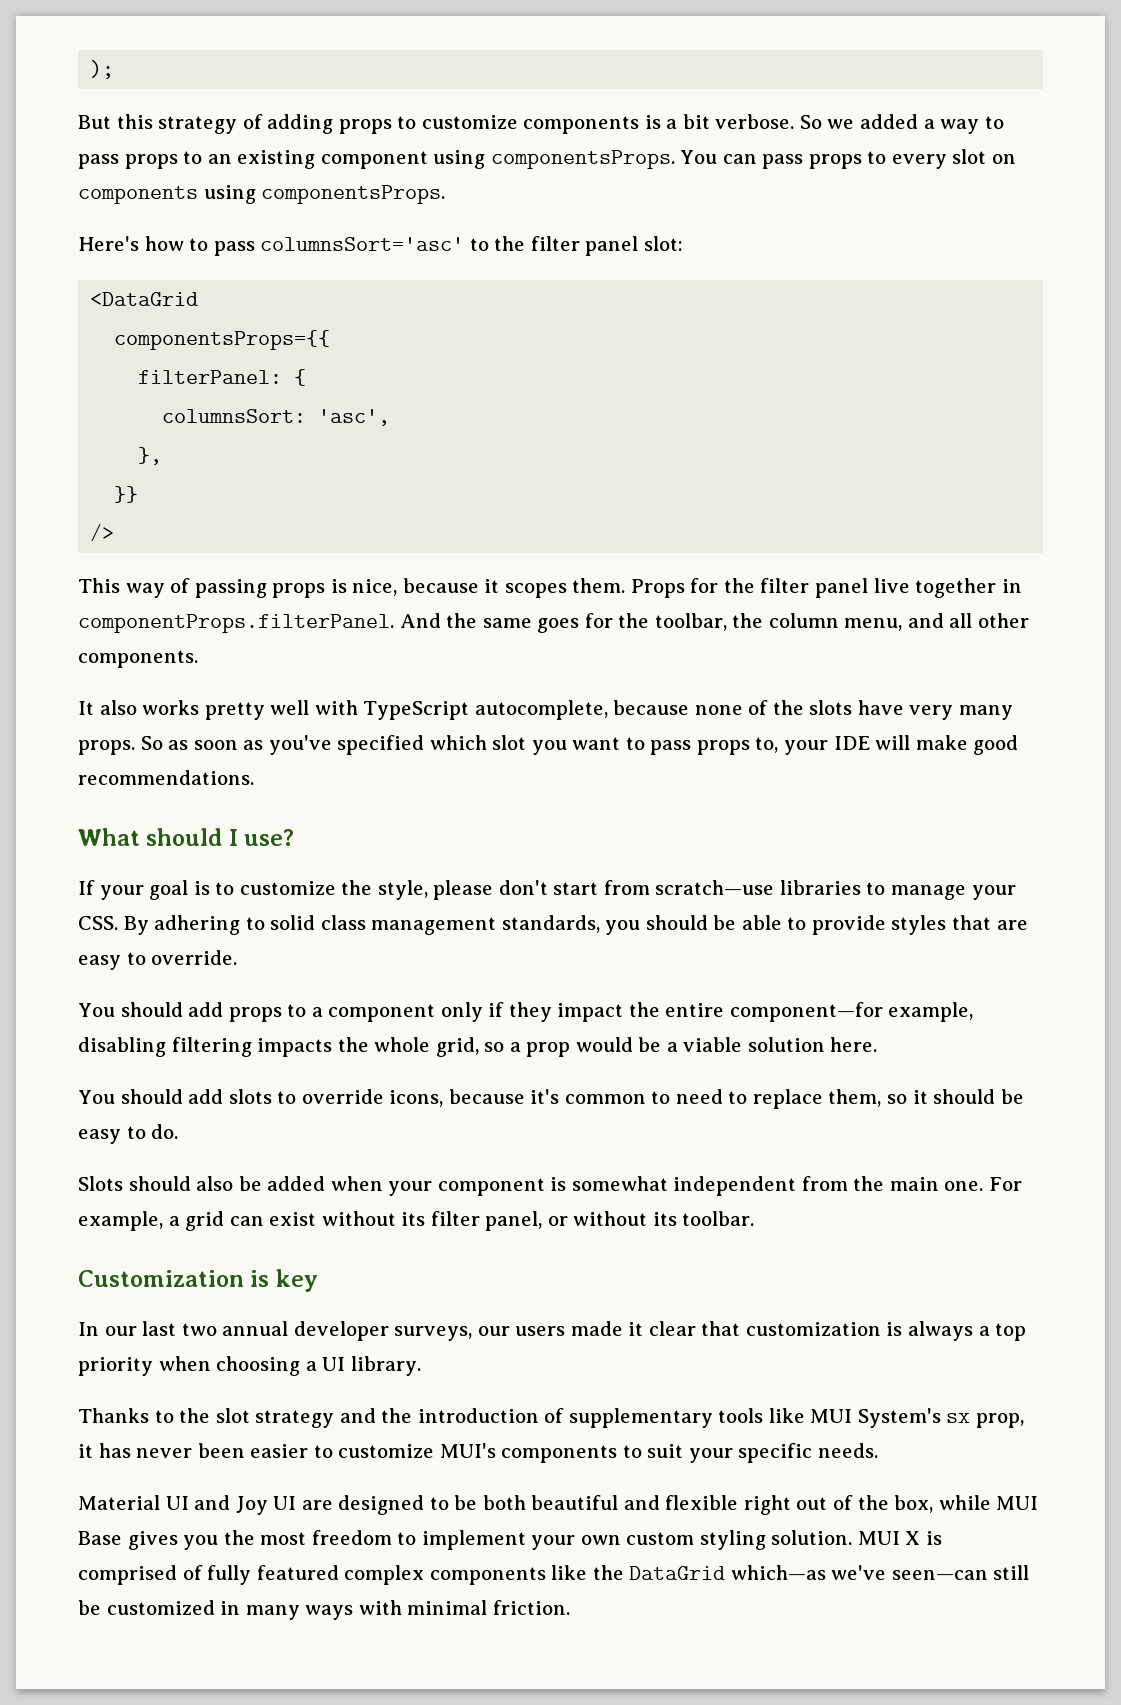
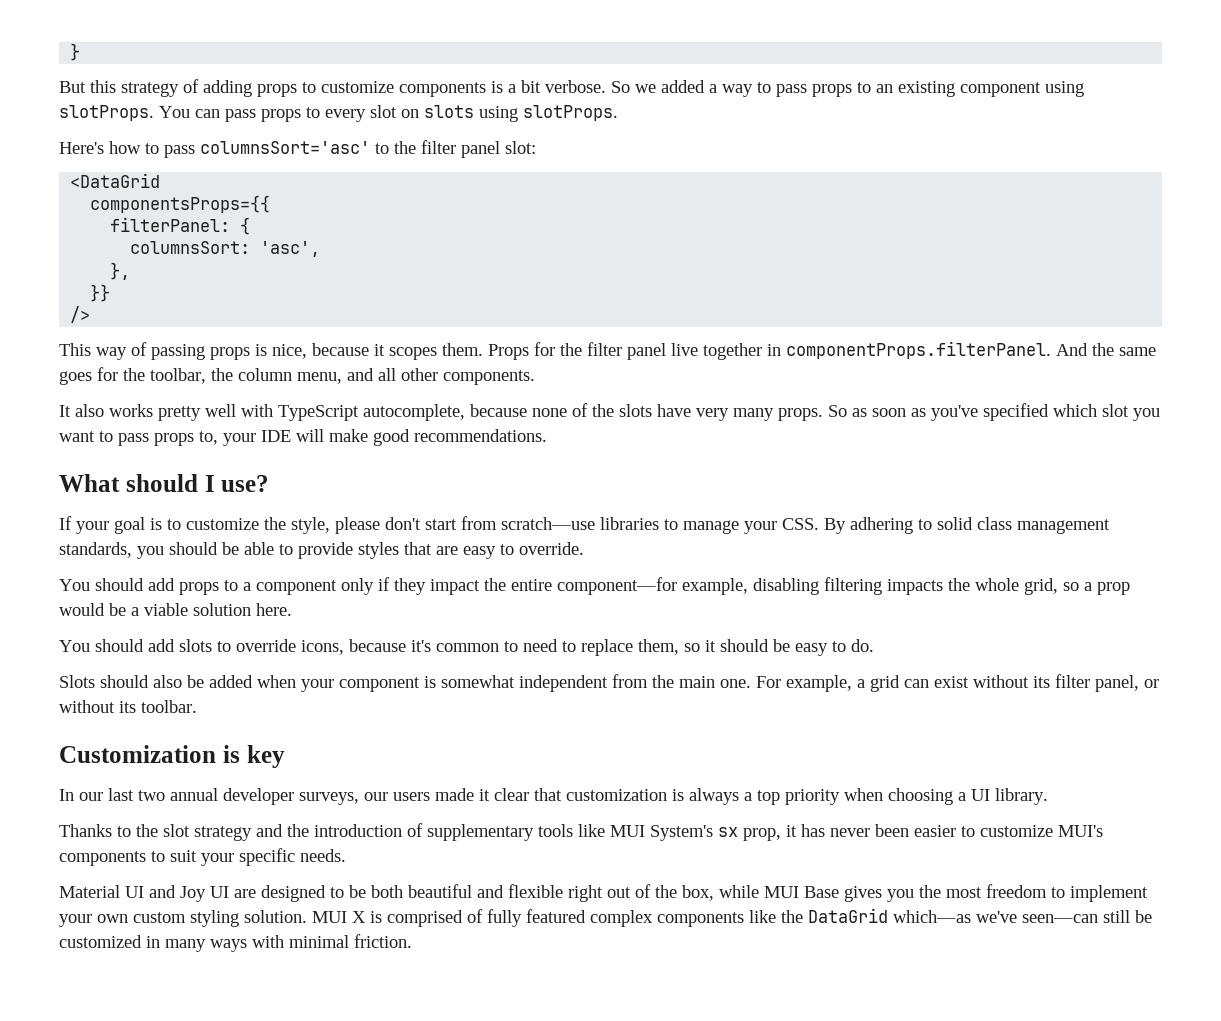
[90,60,115,79] ); -> [70,43,81,61] }
[490,150,675,169] componentsProps. -> [59,105,154,121] slotProps.
[78,185,446,204] components using componentsProps. -> [424,105,618,122] slots using slotProps.

